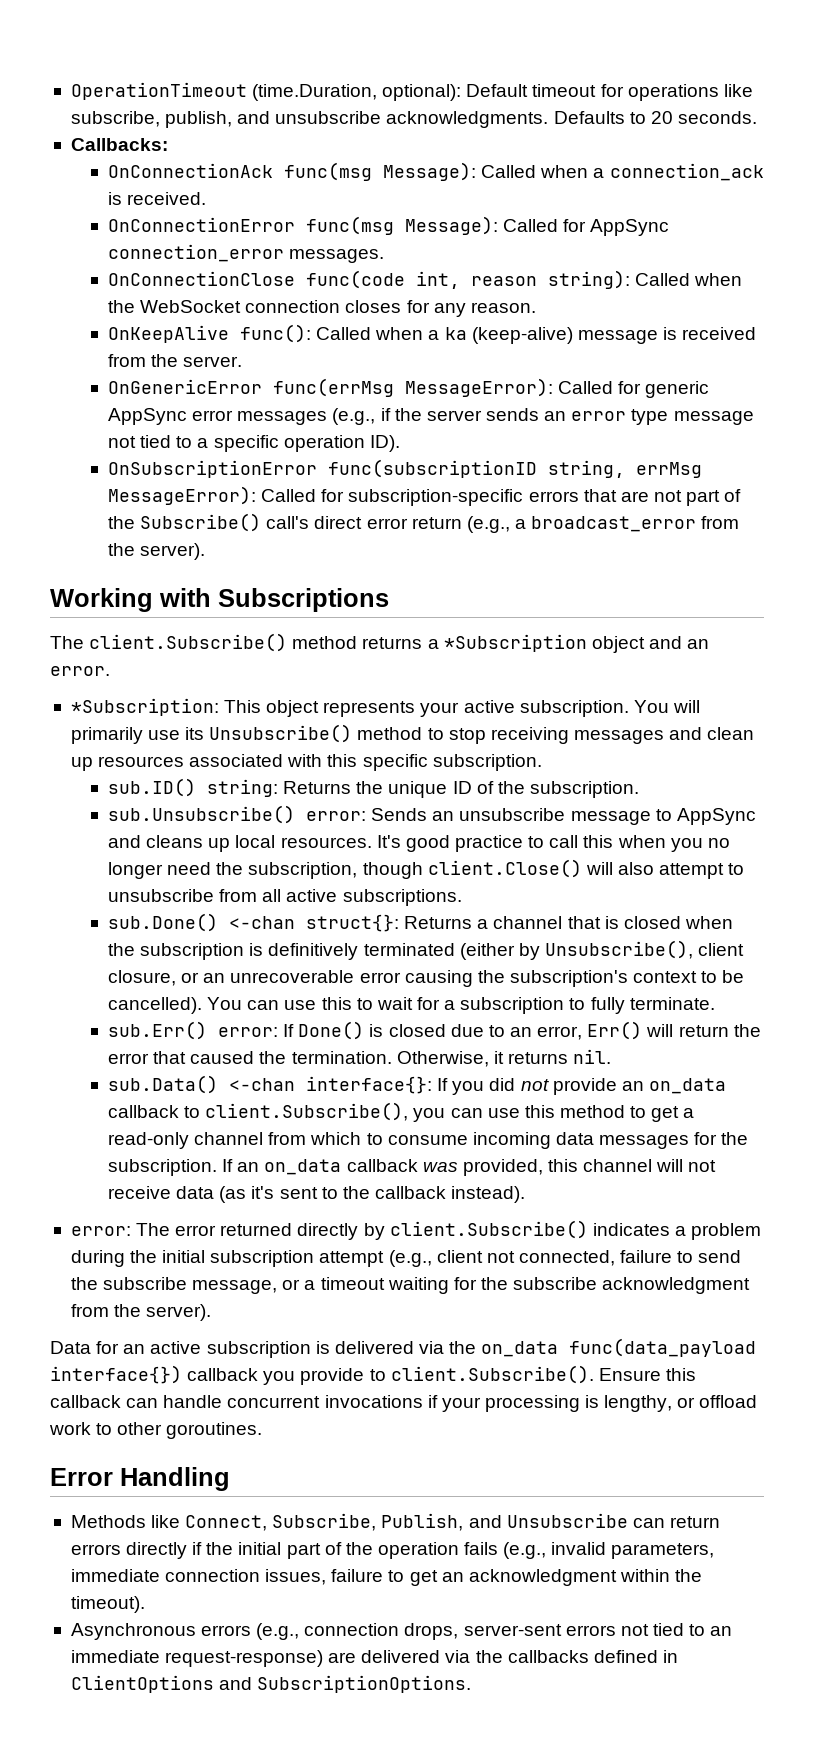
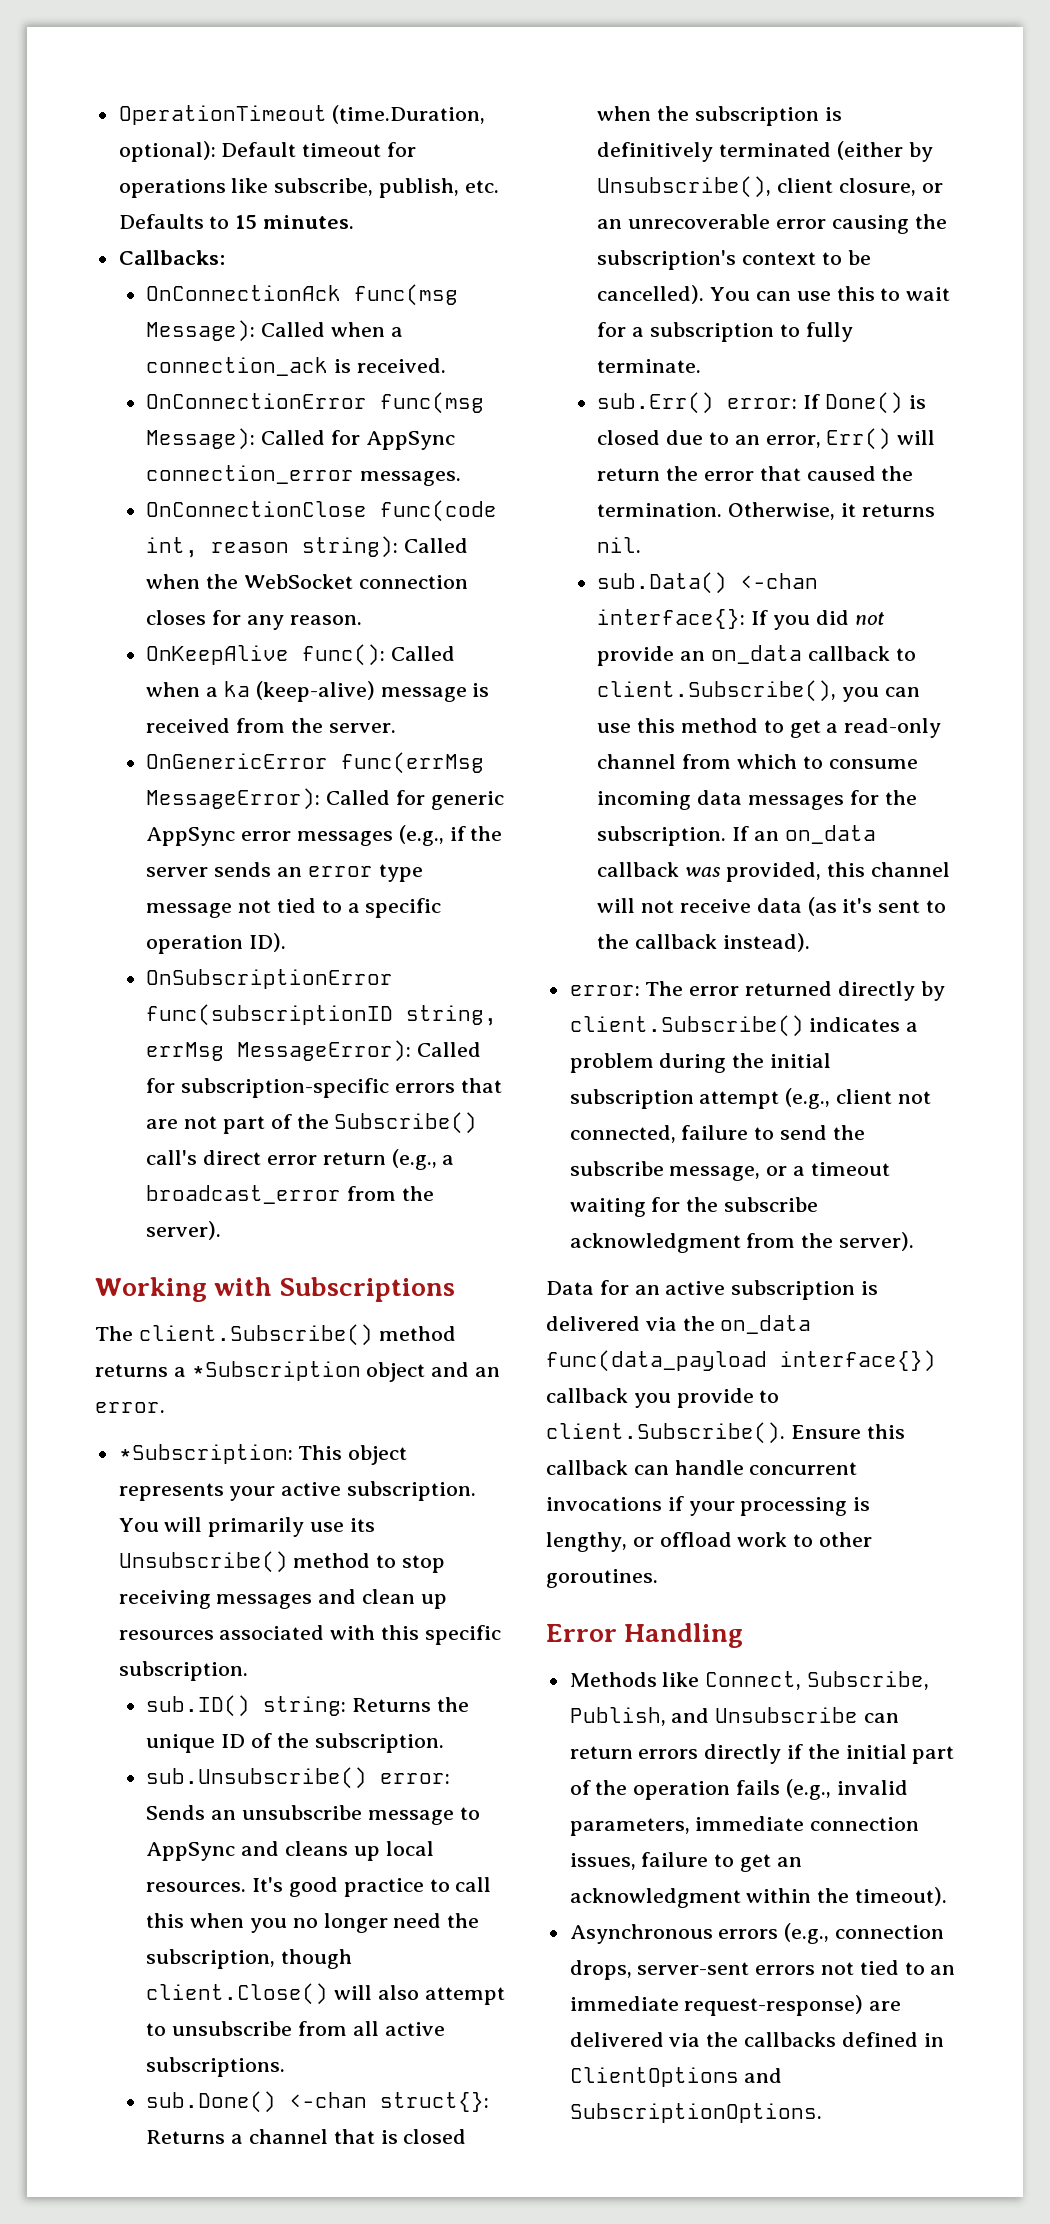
[237,111,757,128] and unsubscribe acknowledgments. Defaults to 20 seconds. -> [464,180,499,193] [118,214,355,229] etc. Defaults to 15 minutes.

